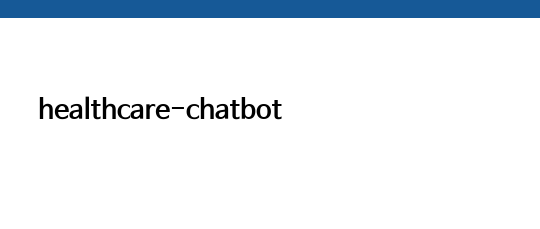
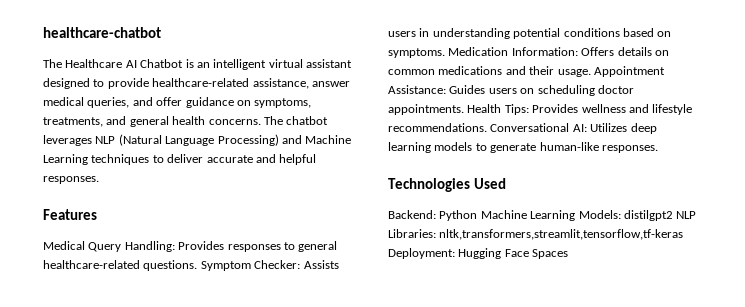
(282, 108) none -> [43,59,352,70] [43,78,350,89] [43,97,312,108] [43,116,329,127] [43,134,352,146] [43,154,317,165] [43,176,99,184] [43,209,97,220] [43,241,338,252] [43,260,339,271] [388,28,672,39] [388,47,669,58] [388,66,665,77] [388,85,634,96] [388,104,693,115] [388,123,657,134] [388,142,658,153] [388,178,506,192] [388,210,697,221] [388,229,684,240] [388,248,569,259] // The Healthcare AI Chatbot is an intelligent virtual assistant designed to provide healthcare-related assistance, answer medical queries, and offer guidance on symptoms, treatments, and general health concerns. The chatbot leverages NLP (Natural Language Processing) and Machine Learning techniques to deliver accurate and helpful responses. // Features // Medical Query Handling: Provides responses to general healthcare-related questions. Symptom Checker: Assists users in understanding potential conditions based on symptoms. Medication Information: Offers details on common medications and their usage. Appointment Assistance: Guides users on scheduling doctor appointments. Health Tips: Provides wellness and lifestyle recommendations. Conversational AI: Utilizes deep learning models to generate human-like responses. // Technologies Used // Backend: Python Machine Learning Models: distilgpt2 NLP Libraries: nltk,transformers,streamlit,tensorflow,tf-keras Deployment: Hugging Face Spaces

